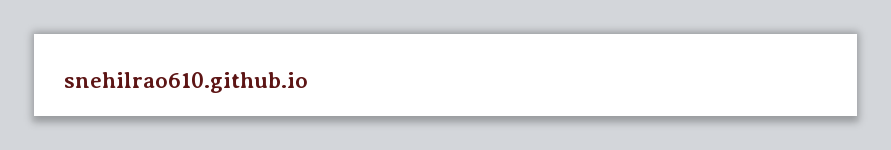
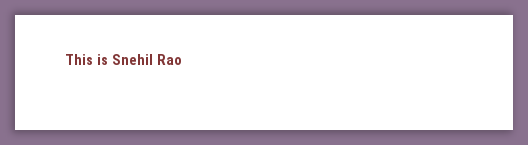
[64,72,308,93] snehilrao610.github.io -> [65,54,182,65] This is Snehil Rao

